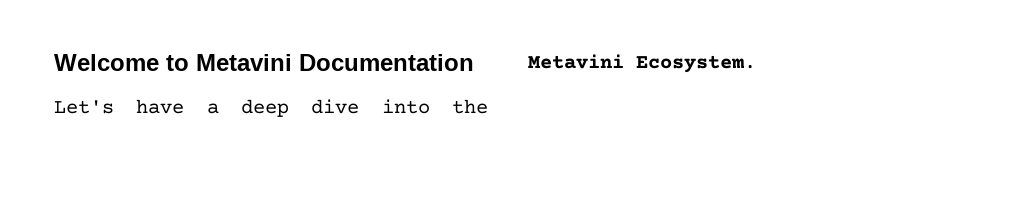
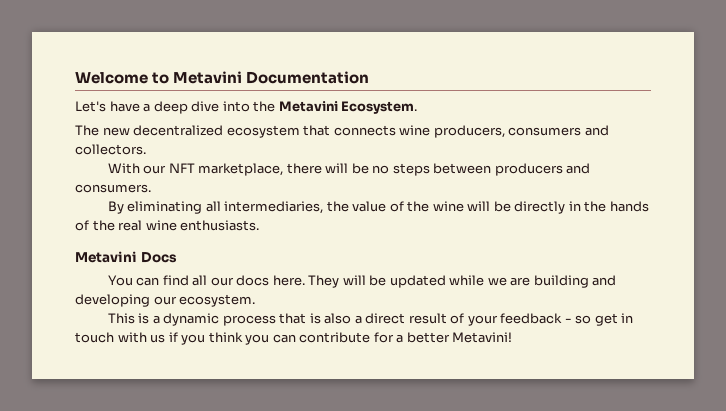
(756, 64) none -> [75,125,609,138] [75,144,146,155] [107,163,591,176] [75,184,151,193] [107,201,649,214] [75,220,260,231] [75,251,177,263] [107,275,617,288] [75,294,256,307] [107,313,634,326] [75,332,513,345] // The new decentralized ecosystem that connects wine producers, consumers and collectors. // With our NFT marketplace, there will be no steps between producers and consumers. // By eliminating all intermediaries, the value of the wine will be directly in the hands of the real wine enthusiasts. // Metavini Docs // You can find all our docs here. They will be updated while we are building and developing our ecosystem. // This is a dynamic process that is also a direct result of your feedback - so get in touch with us if you think you can contribute for a better Metavini!

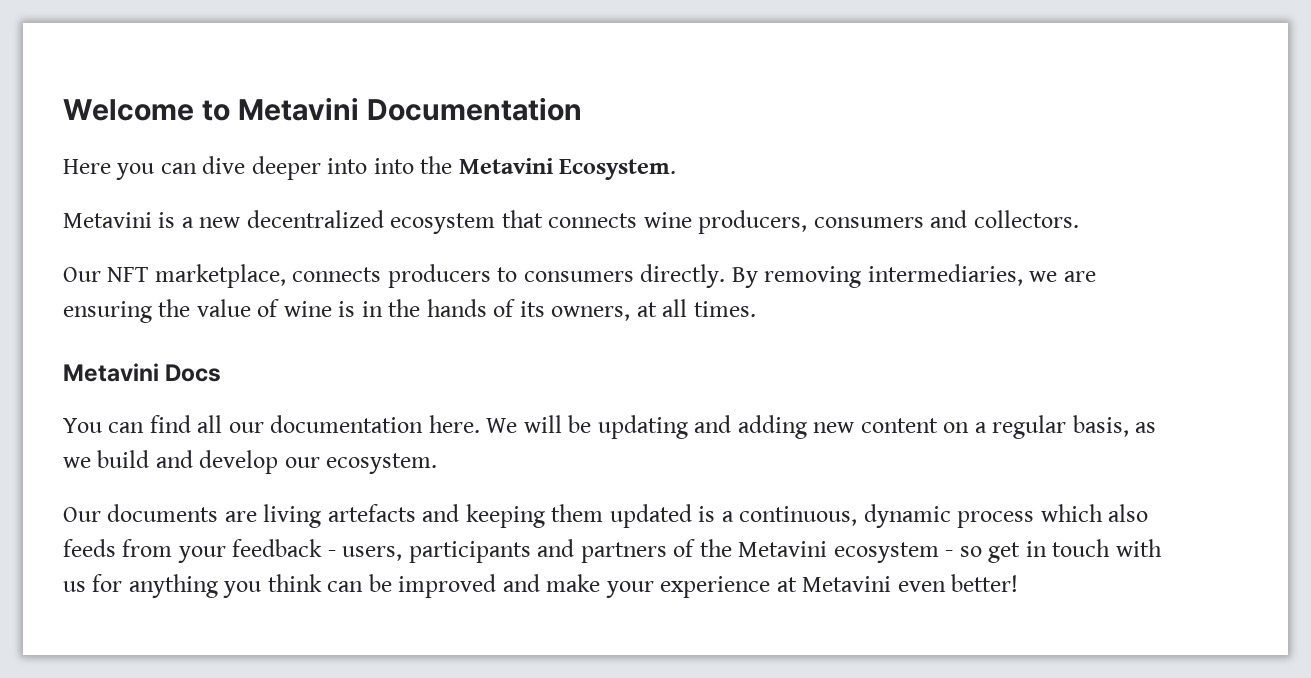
[75,101,220,114] Let's have a deep dive -> [63,156,368,180] Here you can dive deeper into
[75,125,99,136] The -> [63,212,194,228] Metavini is a
[107,163,591,176] [75,184,151,193] [107,201,649,214] [75,220,260,231] With our NFT marketplace, there will be no steps between producers and consumers. // By eliminating all intermediaries, the value of the wine will be directly in the hands of the real wine enthusiasts. -> [63,264,1096,288] [63,299,756,323] Our NFT marketplace, connects producers to consumers directly. By removing intermediaries, we are ensuring the value of wine is in the hands of its owners, at all times.
[236,275,617,288] [75,294,256,307] [107,313,160,324] docs here. They will be updated while we are building and developing our ecosystem. // This is a -> [270,415,1157,439] [63,450,438,474] [63,504,858,528] documentation here. We will be updating and adding new content on a regular basis, as we build and develop our ecosystem. // Our documents are living artefacts and keeping them updated is a continuous,
[279,313,563,326] that is also a direct result of your feedback -> [1040,504,1149,522] [63,539,939,563] which also feeds from your feedback - users, participants and partners of the Metavini ecosystem
[168,332,513,345] if you think you can contribute for a better Metavini! -> [92,574,1019,598] for anything you think can be improved and make your experience at Metavini even better!

